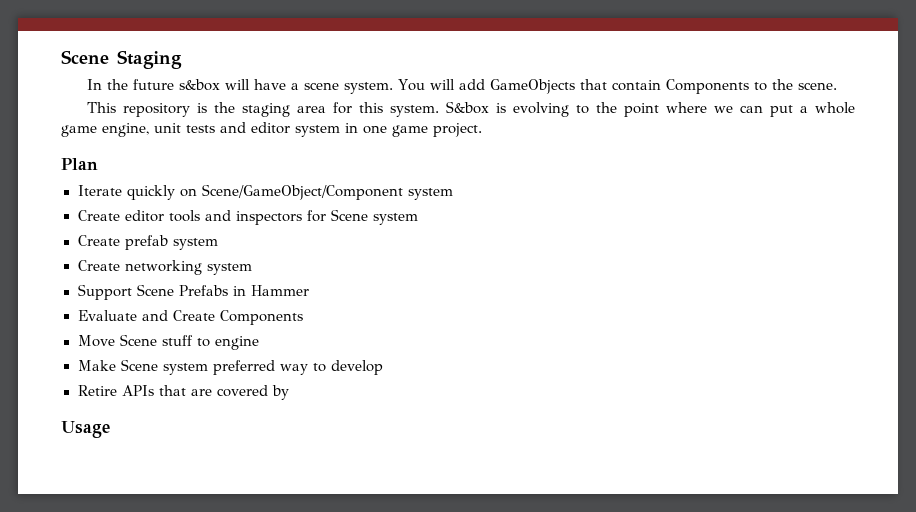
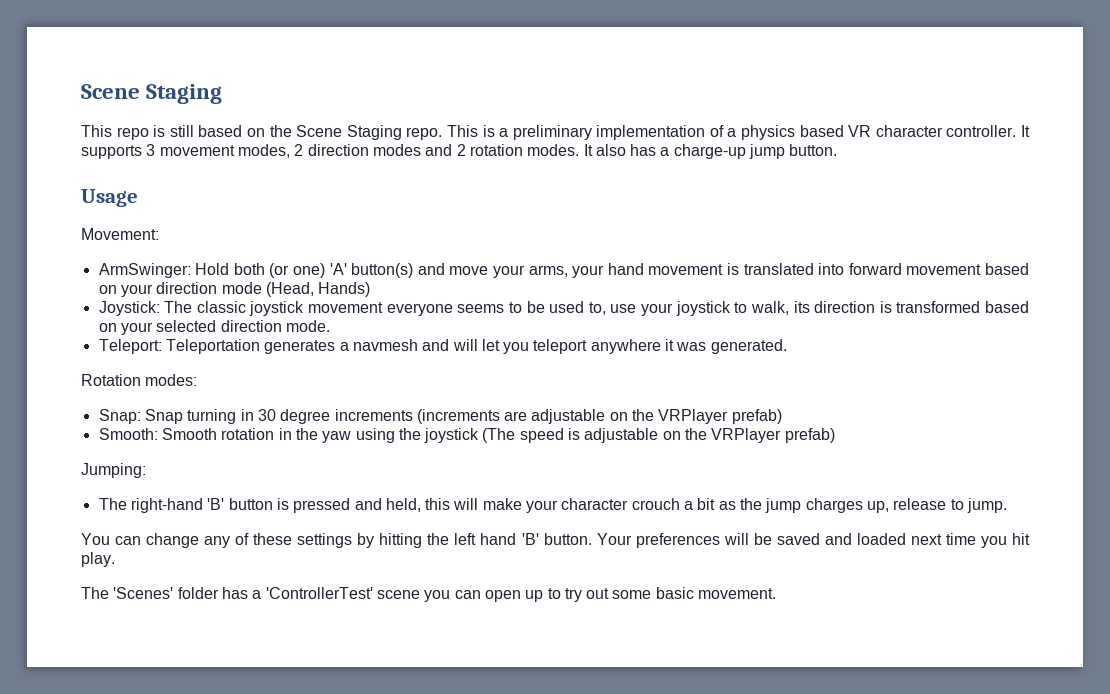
[87,79,837,94] [87,101,856,117] [61,122,482,137] [61,158,98,170] [77,184,453,200] [77,209,418,225] [77,235,218,250] [77,260,252,275] [77,284,309,300] [77,310,303,325] [77,334,259,350] [77,359,383,375] [77,385,289,400] [61,421,110,438] In the future s&box will have a scene system. You will add GameObjects that contain Components to the scene. // This repository is the staging area for this system. S&box is evolving to the point where we can put a whole game engine, unit tests and editor system in one game project. // Plan // Iterate quickly on Scene/GameObject/Component system // Create editor tools and inspectors for Scene system // Create prefab system // Create networking system // Support Scene Prefabs in Hammer // Evaluate and Create Components // Move Scene stuff to engine // Make Scene system preferred way to develop // Retire APIs that are covered by // Usage -> [81,125,1030,140] [81,144,838,159] [81,189,138,207] [81,228,159,240] [98,263,1030,278] [98,282,371,297] [98,301,1029,316] [98,320,330,335] [98,339,787,354] [81,374,198,386] [98,409,782,424] [98,428,835,443] [81,463,146,478] [98,498,1007,513] [81,533,1030,548] [81,552,115,567] [81,587,777,602] This repo is still based on the Scene Staging repo. This is a preliminary implementation of a physics based VR character controller. It supports 3 movement modes, 2 direction modes and 2 rotation modes. It also has a charge-up jump button. // Usage // Movement: // ArmSwinger: Hold both (or one) 'A' button(s) and move your arms, your hand movement is translated into forward movement based on your direction mode (Head, Hands) // Joystick: The classic joystick movement everyone seems to be used to, use your joystick to walk, its direction is transformed based on your selected direction mode. // Teleport: Teleportation generates a navmesh and will let you teleport anywhere it was generated. // Rotation modes: // Snap: Snap turning in 30 degree increments (increments are adjustable on the VRPlayer prefab) // Smooth: Smooth rotation in the yaw using the joystick (The speed is adjustable on the VRPlayer prefab) // Jumping: // The right-hand 'B' button is pressed and held, this will make your character crouch a bit as the jump charges up, release to jump. // You can change any of these settings by hitting the left hand 'B' button. Your preferences will be saved and loaded next time you hit play. // The 'Scenes' folder has a 'ControllerTest' scene you can open up to try out some basic movement.

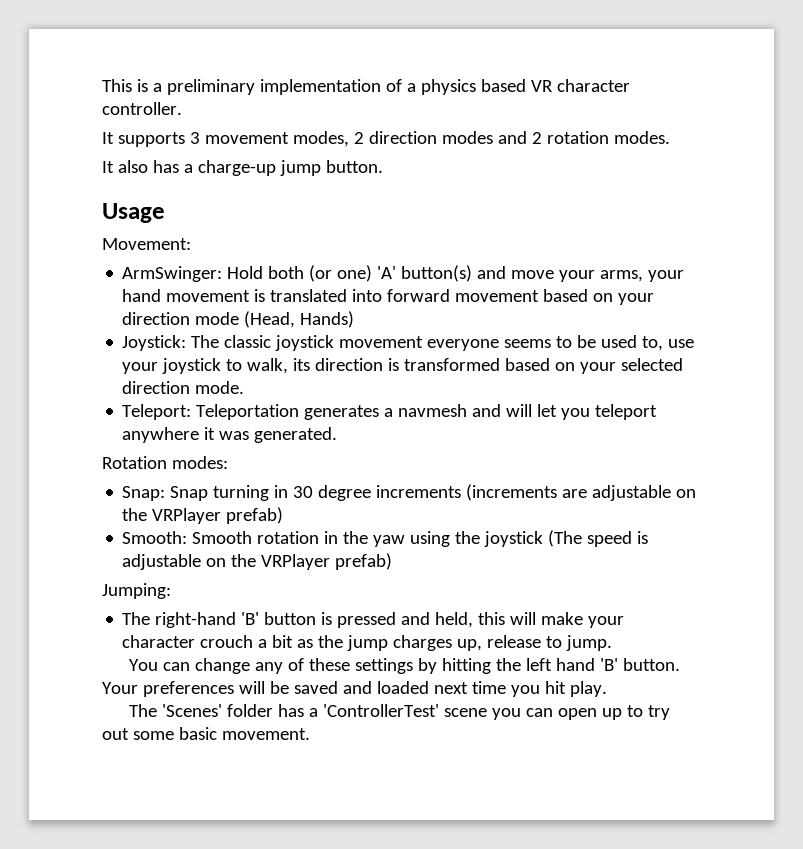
[81,84,223,104] [81,125,443,140] Scene Staging // This repo is still based on the Scene Staging repo. -> (102, 85) none
(1017, 131) none -> (182, 108) //
(580, 150) none -> (670, 137) //

